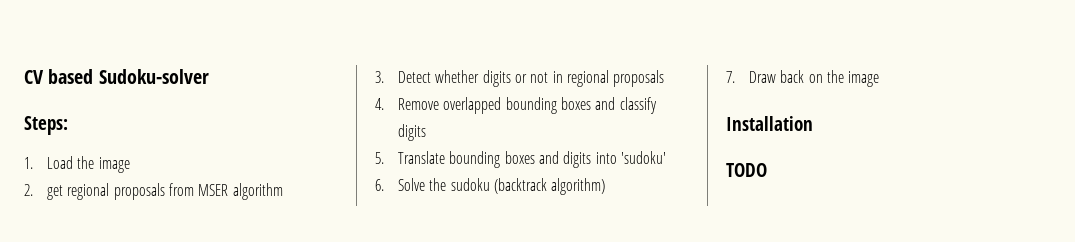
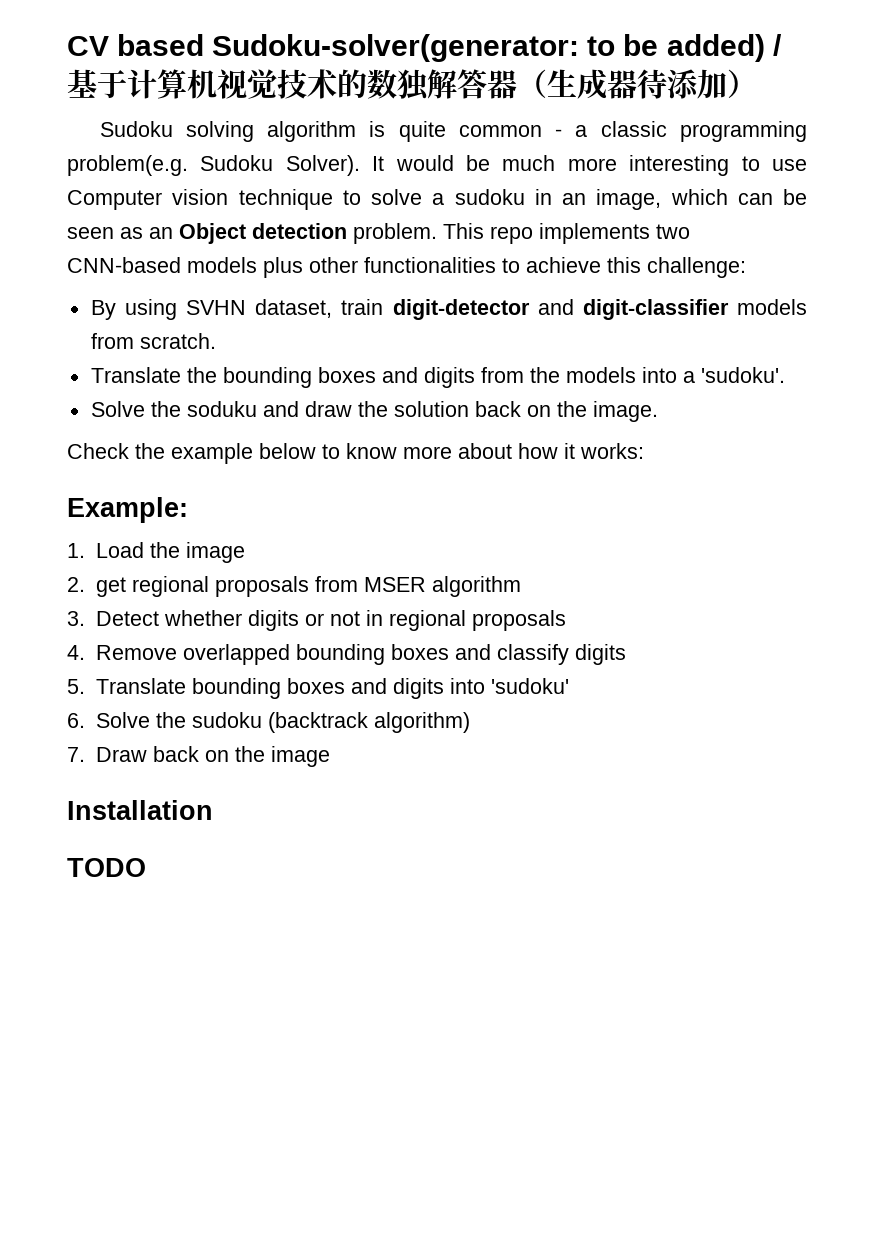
[98,69,209,84] [24,116,68,135] Sudoku-solver // Steps: -> [212,34,782,62] [67,69,757,101] [99,121,807,142] [67,155,807,176] [67,189,807,210] [67,223,690,244] [67,257,746,278] [90,299,807,320] [90,333,216,349] [90,367,785,388] [90,401,658,422] [67,443,644,464] [67,497,188,523] Sudoku-solver(generator: to be added) /基于计算机视觉技术的数独解答器（生成器待添加） // Sudoku solving algorithm is quite common - a classic programming problem(e.g. Sudoku Solver). It would be much more interesting to use Computer vision technique to solve a sudoku in an image, which can be seen as an Object detection problem. This repo implements two CNN-based models plus other functionalities to achieve this challenge: // By using SVHN dataset, train digit-detector and digit-classifier models from scratch. // Translate the bounding boxes and digits from the models into a 'sudoku'. // Solve the soduku and draw the solution back on the image. // Check the example below to know more about how it works: // Example:

